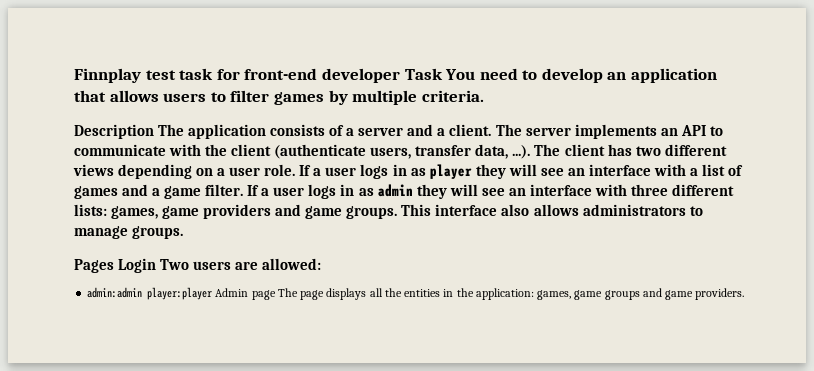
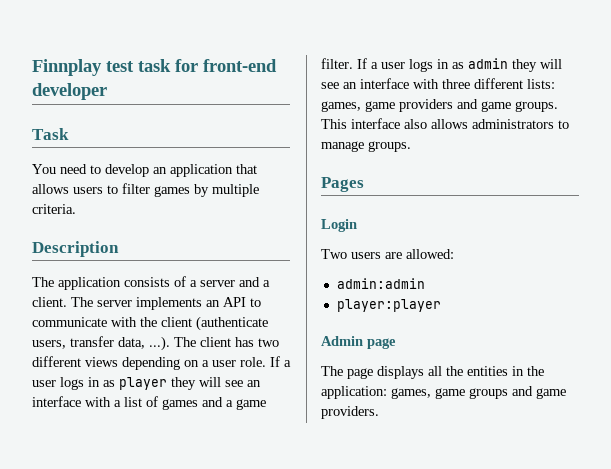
(400, 75) none -> (107, 91) //
(443, 74) none -> (69, 134) //
(154, 131) none -> (119, 249) //
(114, 266) none -> (364, 184) //
(157, 265) none -> (357, 225) //
(143, 292) none -> (425, 283) //
(213, 293) none -> (441, 305) //
(276, 295) none -> (396, 343) //

